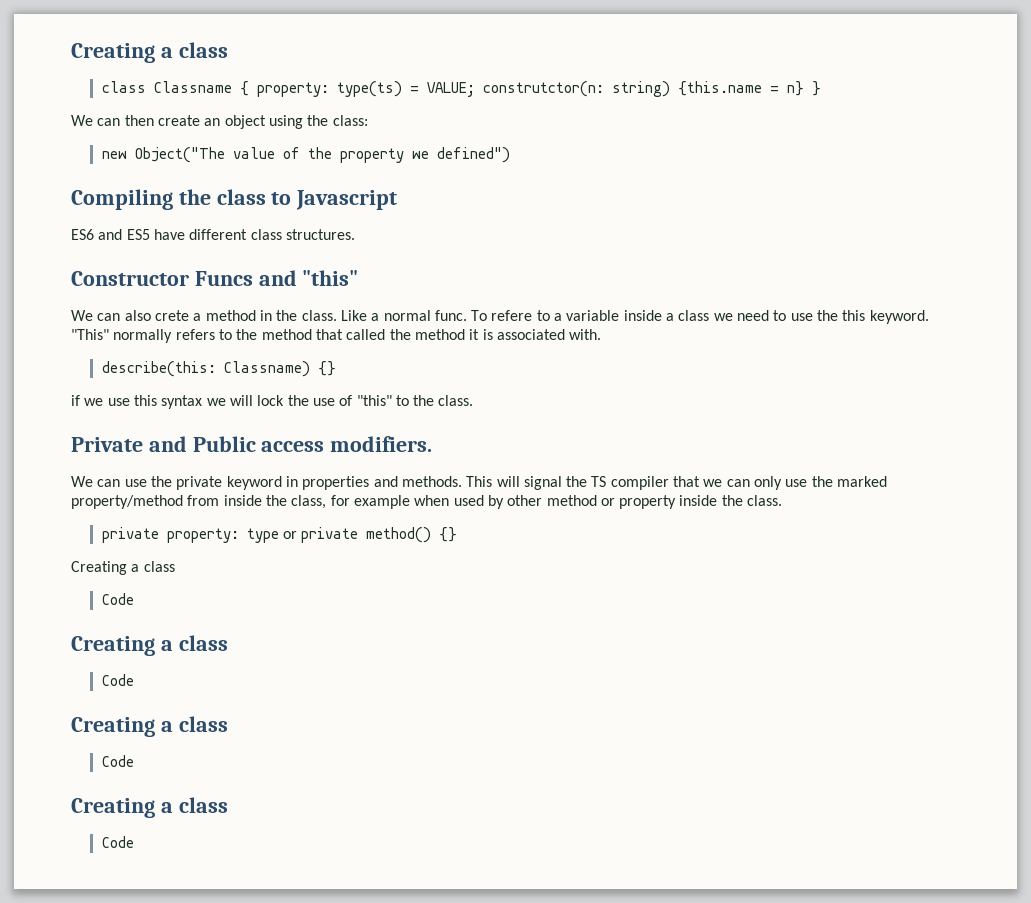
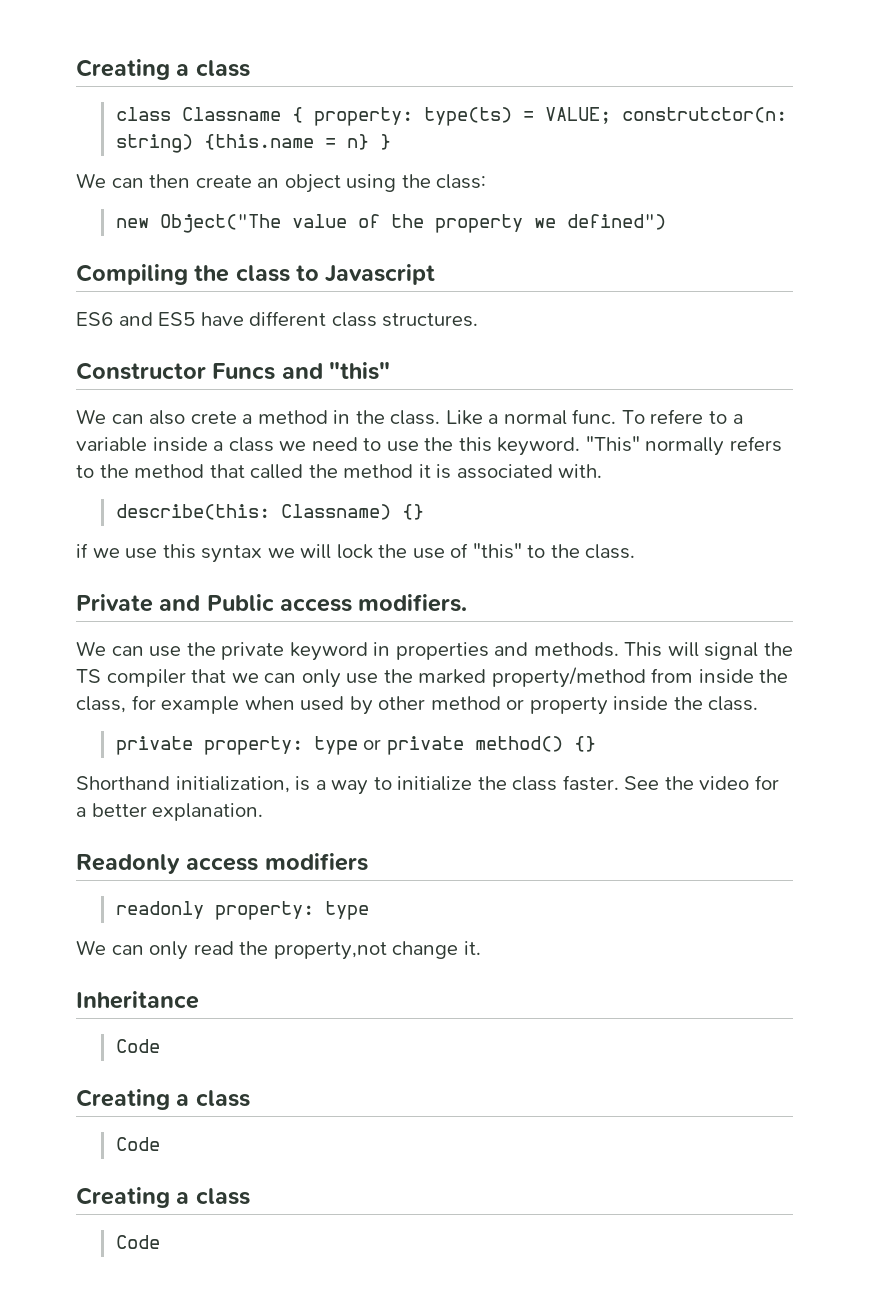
[71,561,175,575] [101,593,134,605] [71,635,228,656] [101,674,134,686] [71,716,228,737] [101,755,134,767] [71,797,228,818] [101,836,134,848] Creating a class // Code // Creating a class // Code // Creating a class // Code // Creating a class // Code -> [76,775,779,795] [76,803,264,821] [76,853,368,874] [115,901,369,920] [76,940,481,960] [76,991,199,1009] [115,1039,160,1053] [76,1089,250,1110] [115,1137,160,1151] [76,1187,250,1208] [115,1235,160,1249] Shorthand initialization, is a way to initialize the class faster. See the video for a better explanation. // Readonly access modifiers // readonly property: type // We can only read the property,not change it. // Inheritance // Code // Creating a class // Code // Creating a class // Code

